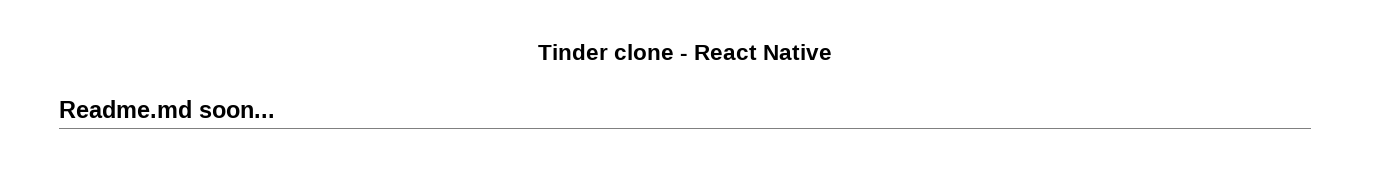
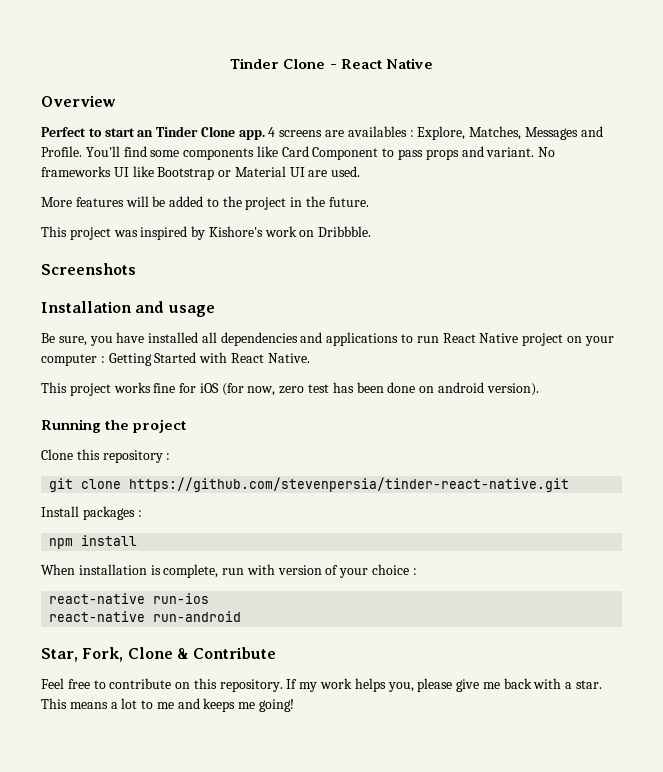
[537,44,674,60] Tinder clone -> [230,58,326,69] Tinder Clone
[59,100,275,118] Readme.md soon... -> [41,95,116,107] [41,126,603,140] [41,146,556,160] [41,166,361,180] [41,196,369,210] [41,226,372,240] [41,263,136,275] [41,301,215,317] [41,332,614,346] [41,352,310,366] [41,382,539,396] [41,419,187,433] [41,449,171,463] [49,477,570,492] [41,506,142,520] [49,535,138,549] [41,564,417,578] [49,593,210,604] [49,611,242,622] [41,647,277,662] [41,678,603,692] [41,698,295,712] Overview // Perfect to start an Tinder Clone app. 4 screens are availables : Explore, Matches, Messages and Profile. You'll find some components like Card Component to pass props and variant. No frameworks UI like Bootstrap or Material UI are used. // More features will be added to the project in the future. // This project was inspired by Kishore's work on Dribbble. // Screenshots // Installation and usage // Be sure, you have installed all dependencies and applications to run React Native project on your computer : Getting Started with React Native. // This project works fine for iOS (for now, zero test has been done on android version). // Running the project // Clone this repository : // git clone https://github.com/stevenpersia/tinder-react-native.git // Install packages : // npm install // When installation is complete, run with version of your choice : // react-native run-ios // react-native run-android // Star, Fork, Clone & Contribute // Feel free to contribute on this repository. If my work helps you, please give me back with a star. This means a lot to me and keeps me going!

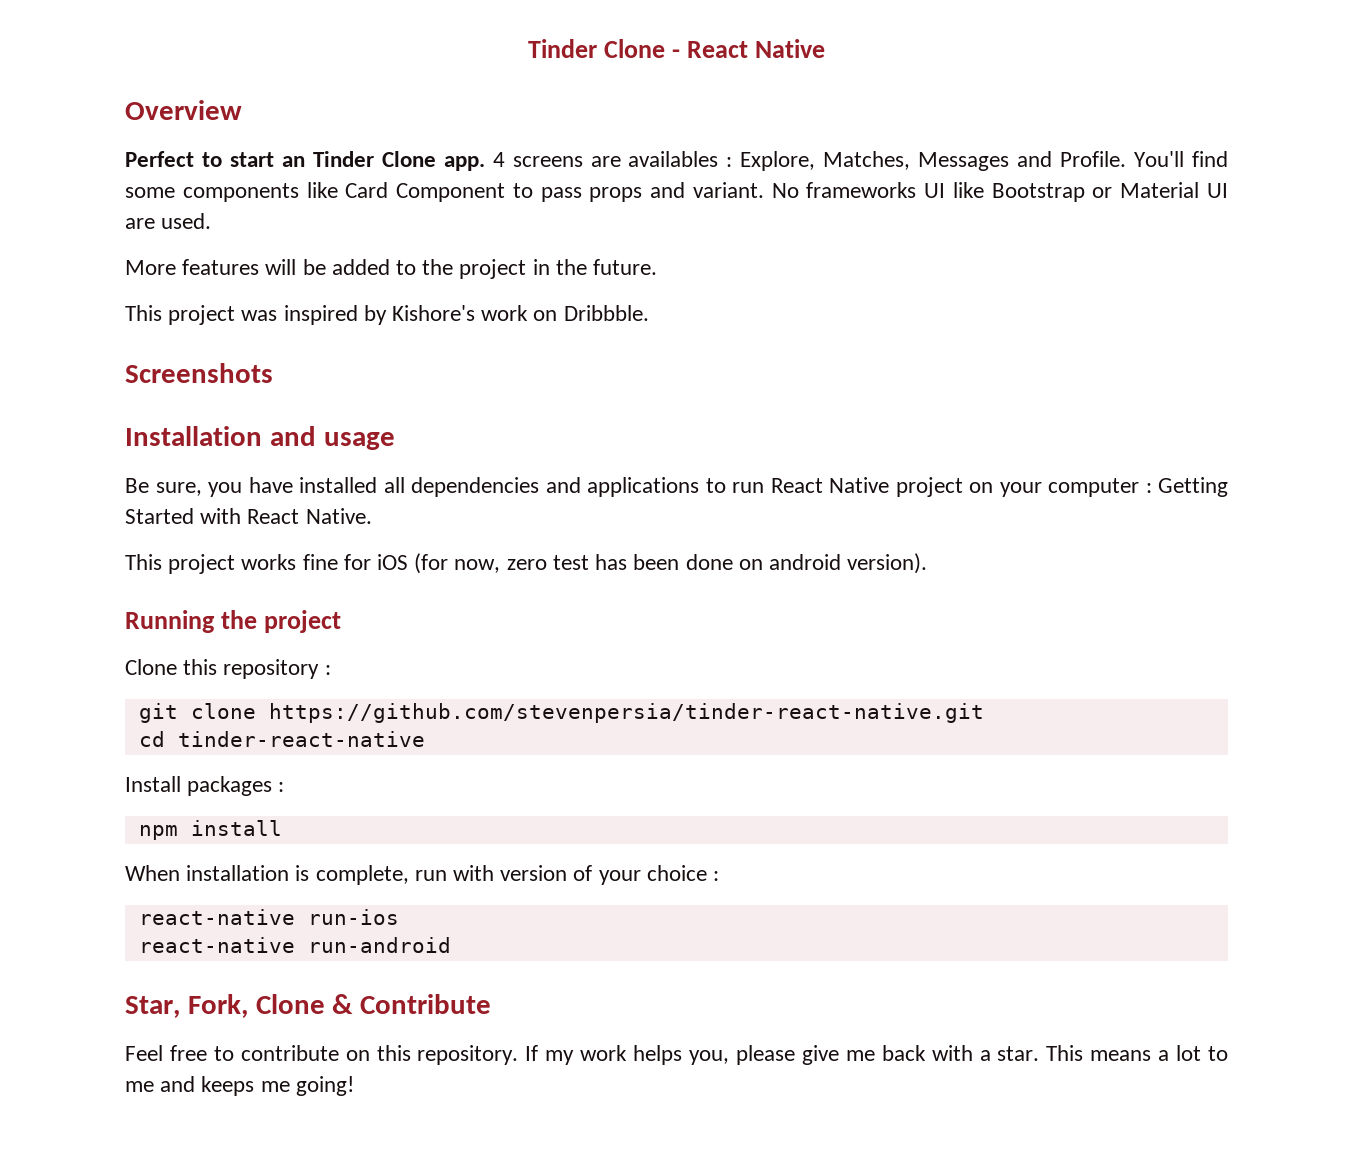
(570, 484) none -> [138,731,425,747] // cd tinder-react-native

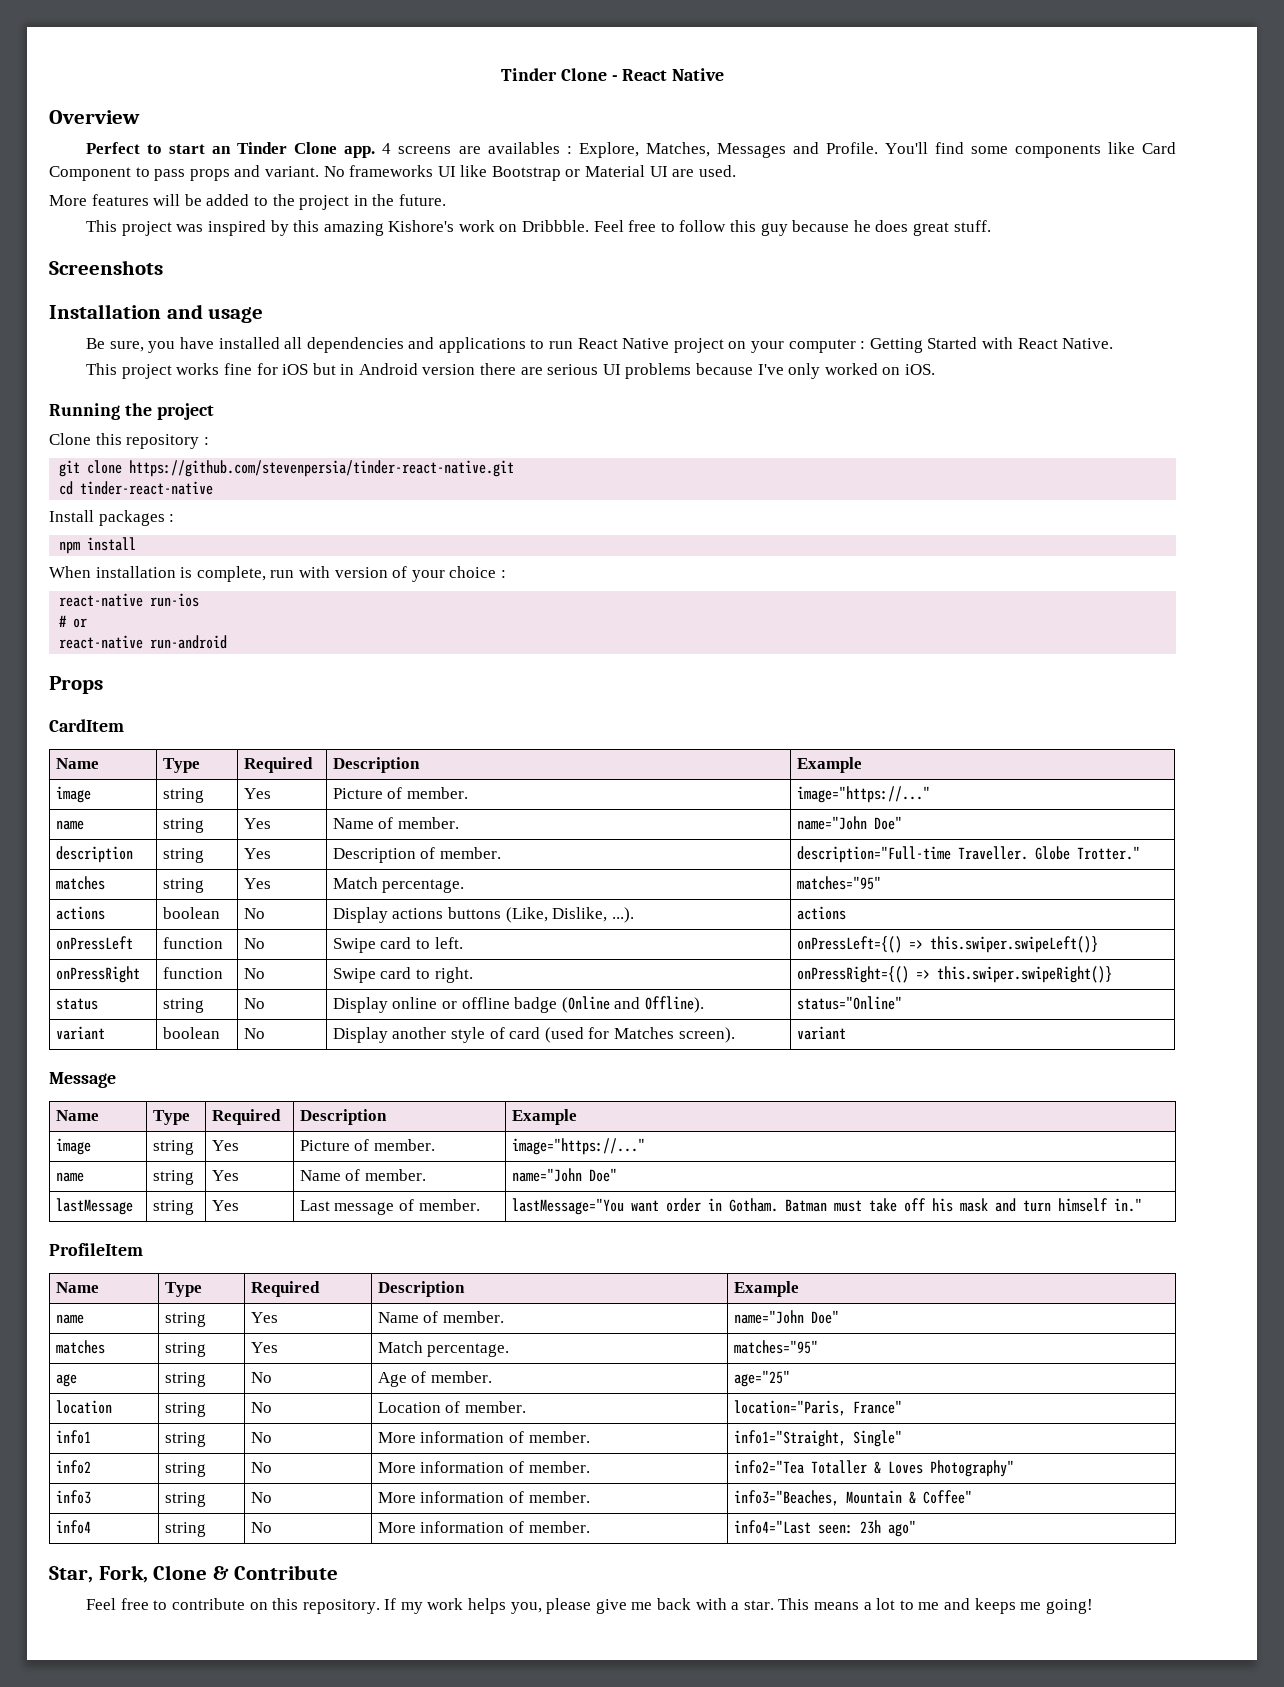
(387, 315) none -> [293,220,384,236] this amazing
(649, 313) none -> [593,220,991,236] Feel free to follow this guy because he does great stuff.
[414,553,928,574] (for now, zero test has been done on android version). -> [312,363,935,379] but in Android version there are serious UI problems because I've only worked on iOS.
(399, 917) none -> [59,615,88,628] // # or
(451, 945) none -> [49,676,103,694] [49,719,124,732] [55,758,99,769] [162,758,200,773] [243,757,313,773] [332,757,420,773] [796,757,862,773] [55,786,91,803] [162,788,204,803] [243,788,271,799] [332,787,469,799] [796,786,930,803] [55,820,84,830] [162,818,204,833] [243,818,271,829] [332,817,460,829] [796,816,902,830] [55,846,133,863] [162,848,204,863] [243,848,271,859] [332,847,502,863] [796,846,1140,863] [55,876,105,890] [162,878,204,893] [243,878,271,889] [332,877,465,893] [796,876,881,890] [55,906,105,920] [162,907,220,919] [243,908,265,919] [332,907,634,923] [796,906,846,920] [55,936,133,950] [162,937,223,949] [243,938,265,949] [332,937,463,953] [796,936,1098,953] [55,966,140,983] [162,967,223,979] [243,968,265,979] [332,967,473,983] [796,966,1112,983] [55,998,98,1010] [162,998,204,1013] [243,998,265,1009] [332,996,705,1013] [796,996,902,1010] [55,1026,105,1040] [162,1027,220,1039] [243,1028,265,1039] [332,1027,735,1043] [796,1026,846,1040] [49,1072,116,1088] [55,1110,99,1121] [152,1110,190,1125] [211,1109,281,1125] [299,1109,387,1125] [511,1109,577,1125] [55,1138,91,1155] [152,1140,194,1155] [211,1140,239,1151] [299,1139,436,1151] [511,1138,645,1155] [55,1172,84,1182] [152,1170,194,1185] [211,1170,239,1181] [299,1169,427,1181] [511,1168,617,1182] [55,1198,133,1215] [152,1200,194,1215] [211,1200,239,1211] [299,1199,480,1215] [511,1198,1142,1215] [49,1243,143,1256] [55,1282,99,1293] [164,1282,202,1297] [250,1281,320,1297] [377,1281,465,1297] [733,1281,799,1297] [55,1314,84,1324] [164,1312,206,1327] [250,1312,278,1323] [377,1311,505,1323] [733,1310,839,1324] [55,1340,105,1354] [164,1342,206,1357] [250,1342,278,1353] [377,1341,510,1357] [733,1340,818,1354] [55,1374,77,1387] [164,1372,206,1387] [250,1372,272,1383] [377,1371,493,1387] [733,1370,790,1387] [55,1400,112,1414] [164,1402,206,1417] [250,1402,272,1413] [377,1401,527,1413] [733,1400,902,1416] [55,1430,91,1444] [164,1432,206,1447] [250,1432,272,1443] [377,1431,590,1443] [733,1430,902,1447] [55,1460,91,1474] [164,1462,206,1477] [250,1462,272,1473] [377,1461,590,1473] [733,1460,1014,1477] [55,1490,91,1504] [164,1492,206,1507] [250,1492,272,1503] [377,1491,590,1503] [733,1490,972,1506] [55,1520,91,1534] [164,1522,206,1537] [250,1522,272,1533] [377,1521,590,1533] [733,1520,916,1537] // Props // CardItem // Name | Type | Required | Description | Example // image | string | Yes | Picture of member. | image="https://..." // name | string | Yes | Name of member. | name="John Doe" // description | string | Yes | Description of member. | description="Full-time Traveller. Globe Trotter." // matches | string | Yes | Match percentage. | matches="95" // actions | boolean | No | Display actions buttons (Like, Dislike, ...). | actions // onPressLeft | function | No | Swipe card to left. | onPressLeft={() => this.swiper.swipeLeft()} // onPressRight | function | No | Swipe card to right. | onPressRight={() => this.swiper.swipeRight()} // status | string | No | Display online or offline badge (Online and Offline). | status="Online" // variant | boolean | No | Display another style of card (used for Matches screen). | variant // Message // Name | Type | Required | Description | Example // image | string | Yes | Picture of member. | image="https://..." // name | string | Yes | Name of member. | name="John Doe" // lastMessage | string | Yes | Last message of member. | lastMessage="You want order in Gotham. Batman must take off his mask and turn himself in." // ProfileItem // Name | Type | Required | Description | Example // name | string | Yes | Name of member. | name="John Doe" // matches | string | Yes | Match percentage. | matches="95" // age | string | No | Age of member. | age="25" // location | string | No | Location of member. | location="Paris, France" // info1 | string | No | More information of member. | info1="Straight, Single" // info2 | string | No | More information of member. | info2="Tea Totaller & Loves Photography" // info3 | string | No | More information of member. | info3="Beaches, Mountain & Coffee" // info4 | string | No | More information of member. | info4="Last seen: 23h ago"

